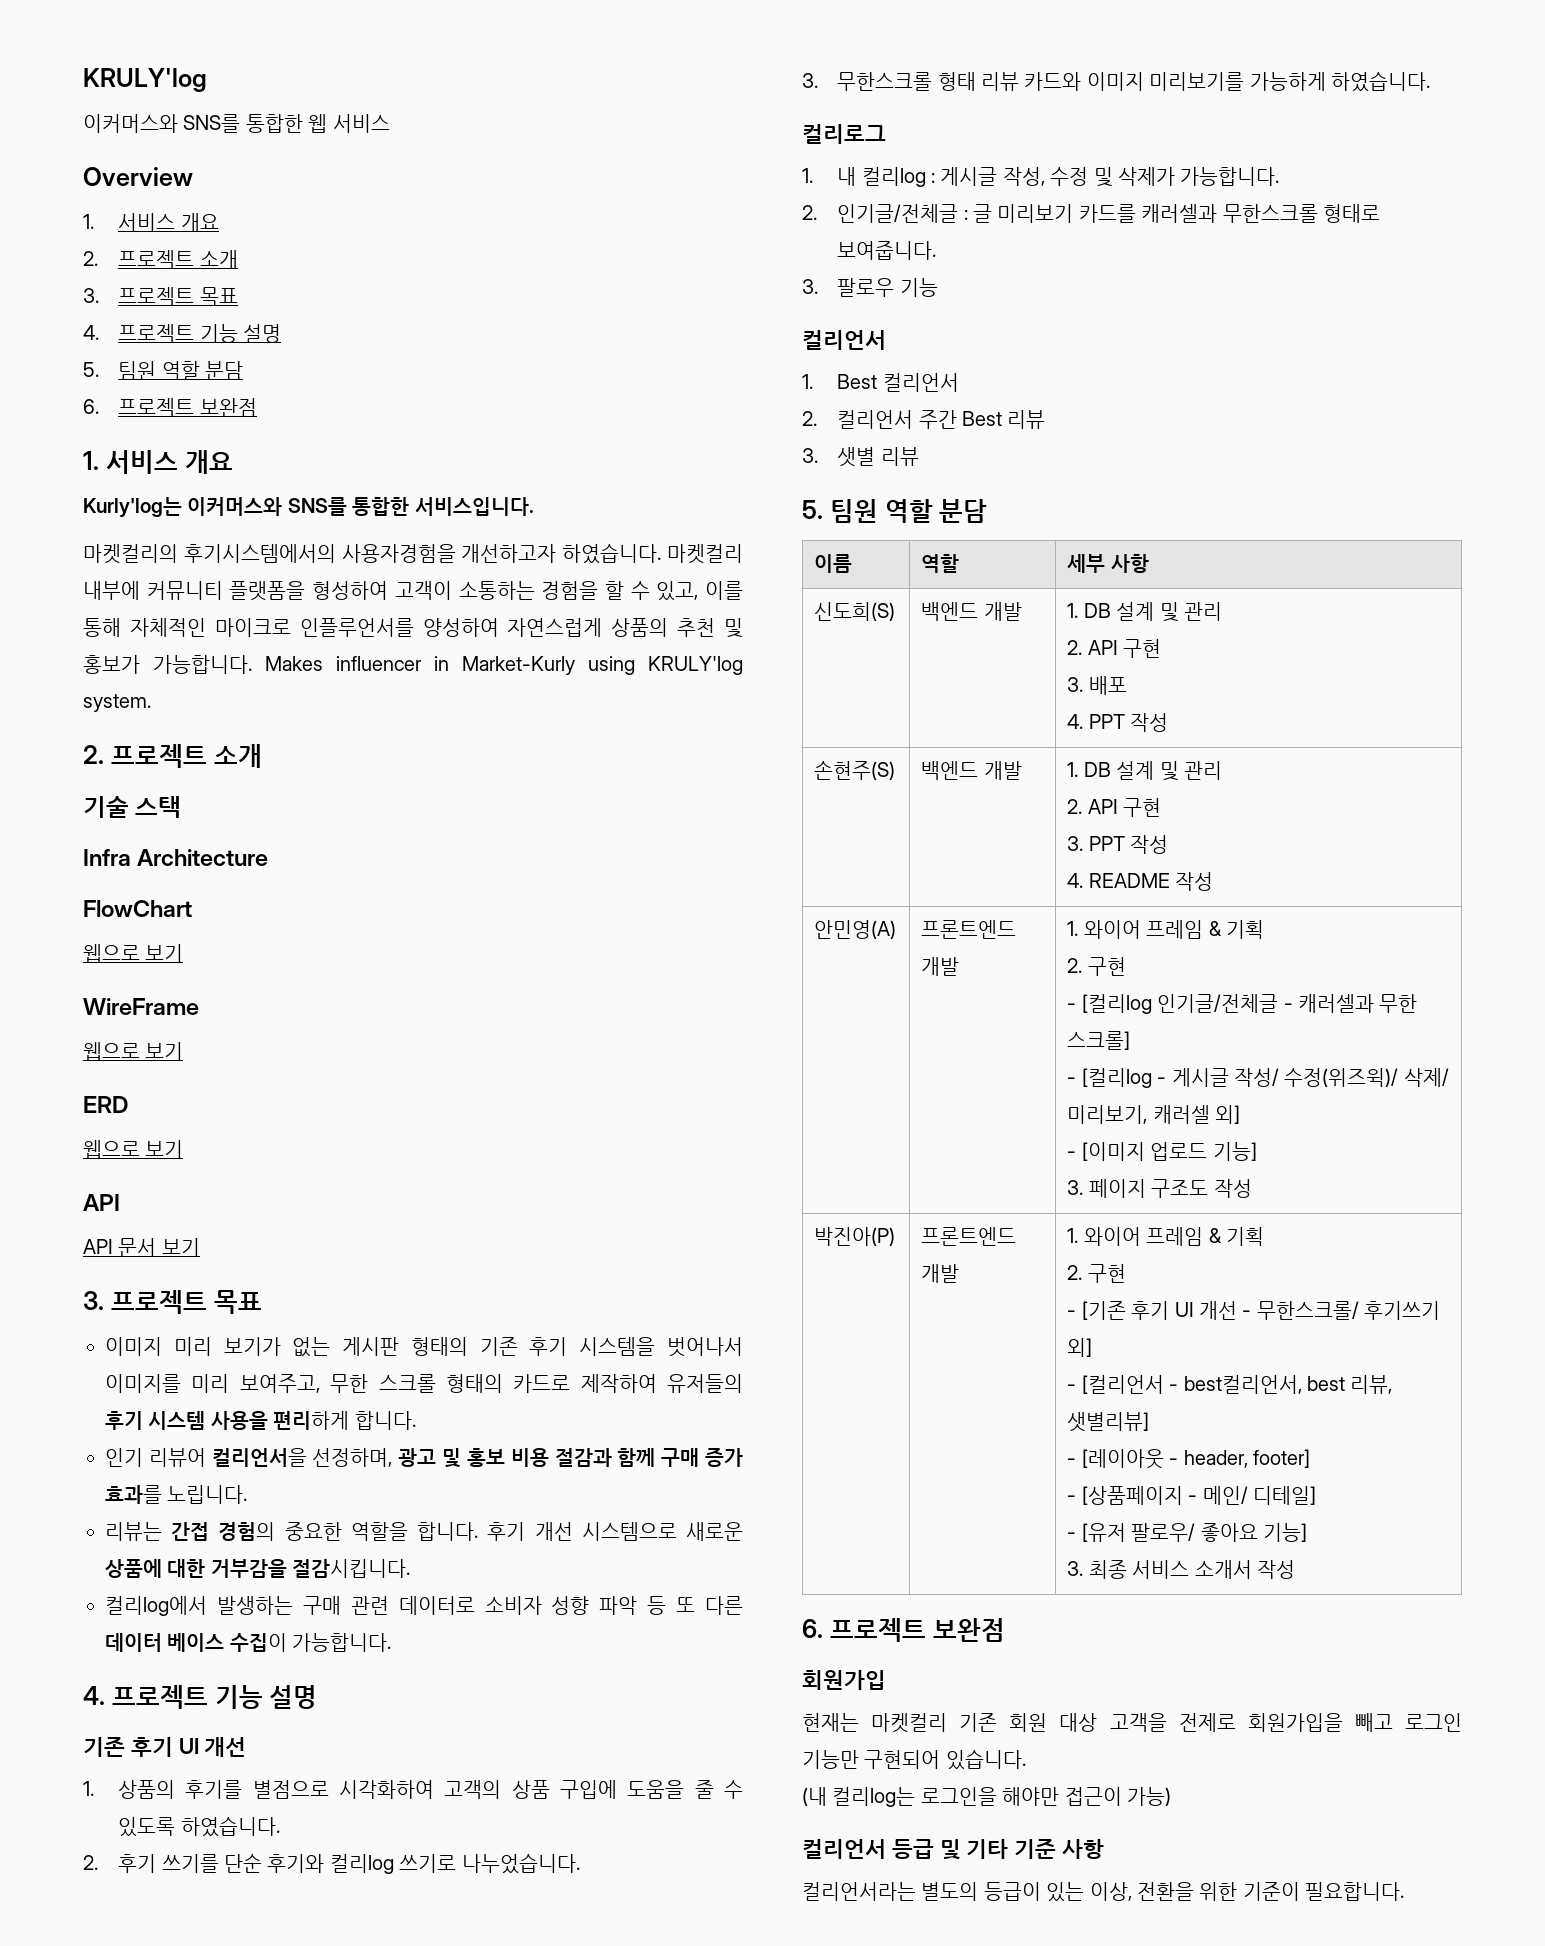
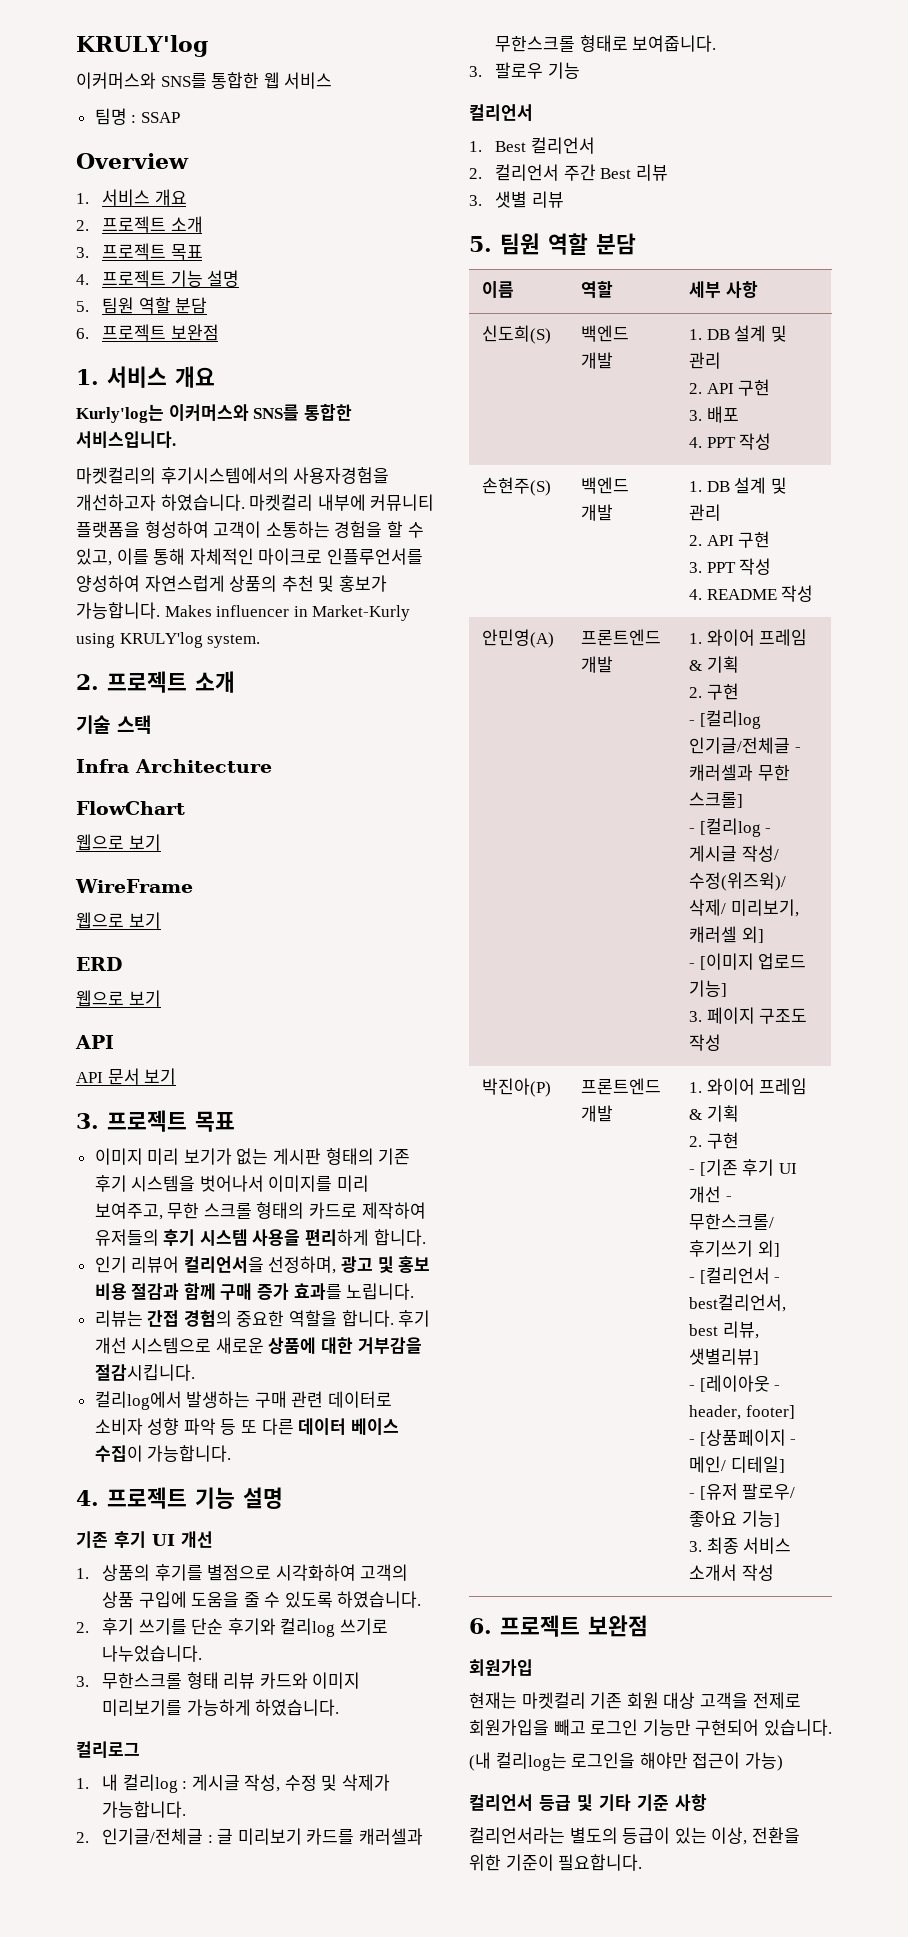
(390, 123) none -> [94,108,180,125] // 팀명 : SSAP

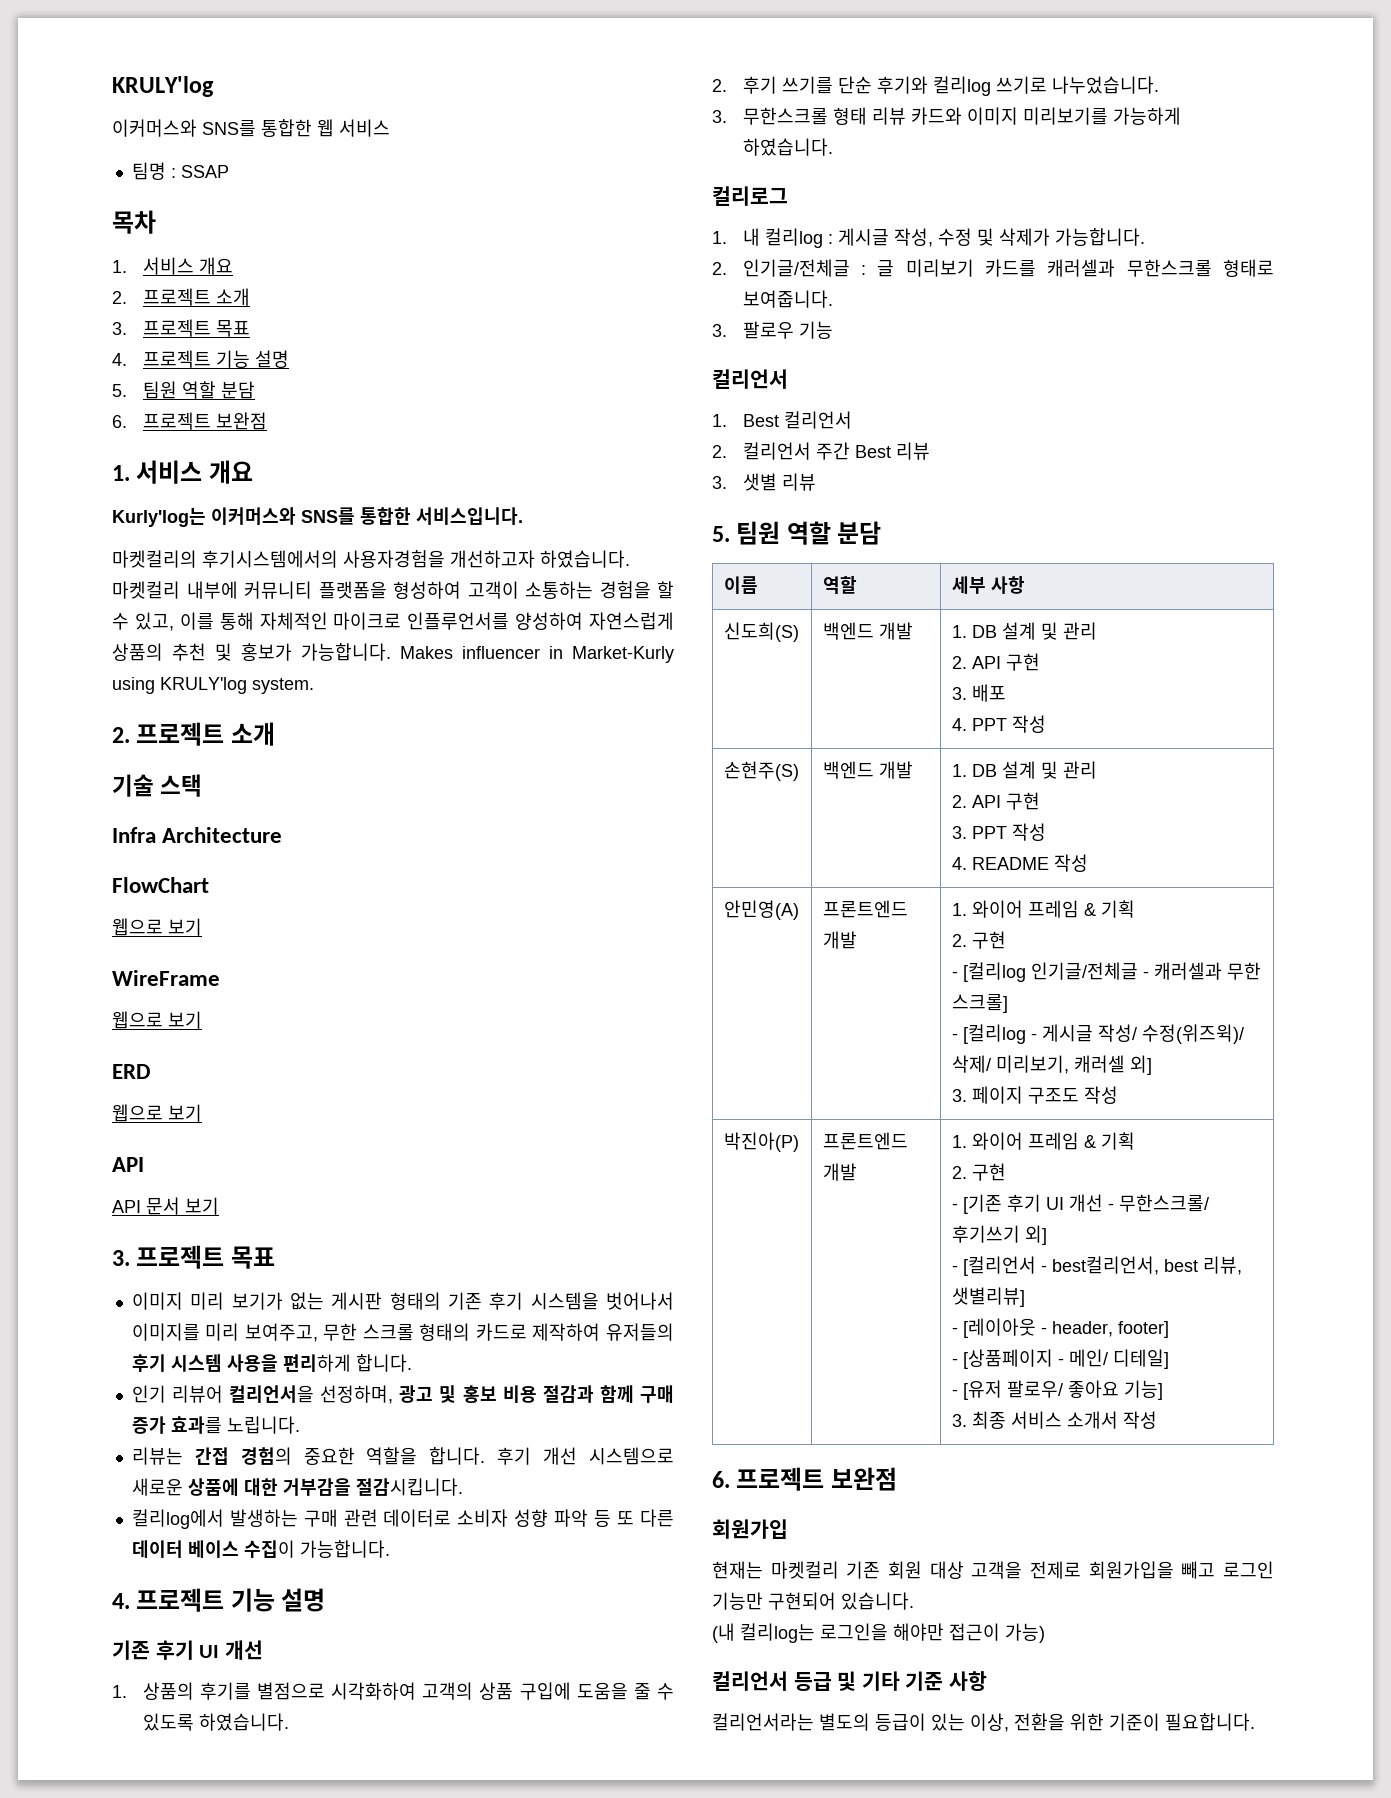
[76,153,189,169] Overview -> [112,210,156,234] 목차
[689,953,807,970] [689,980,728,997] // - [이미지 업로드 기능] -> (1152, 1065) none

